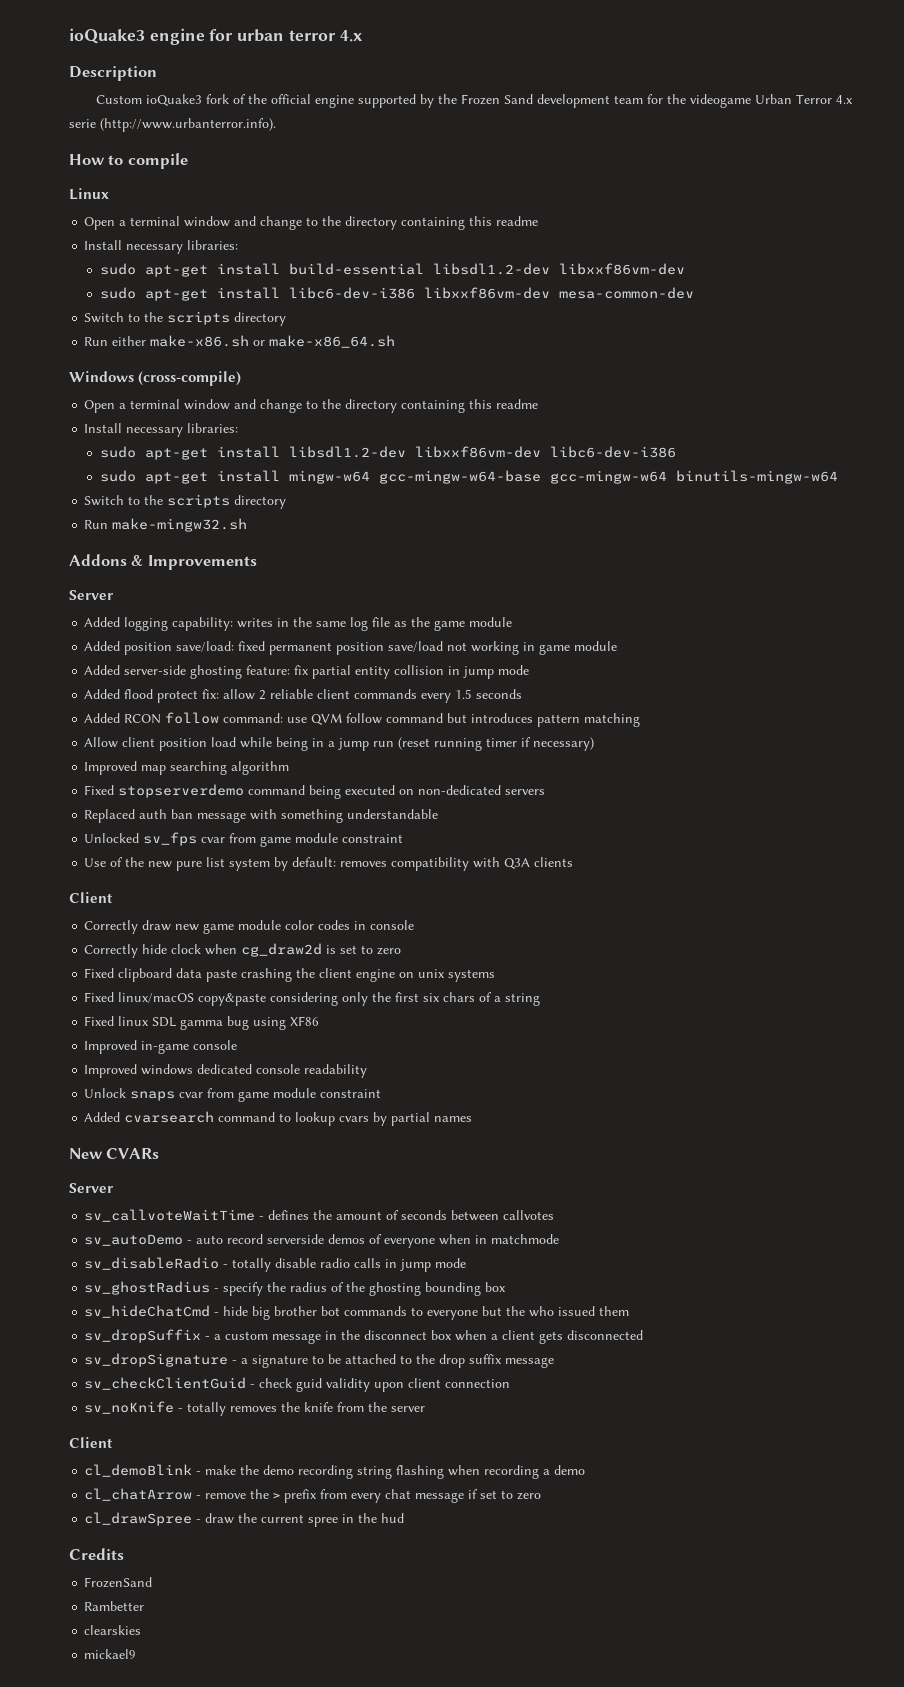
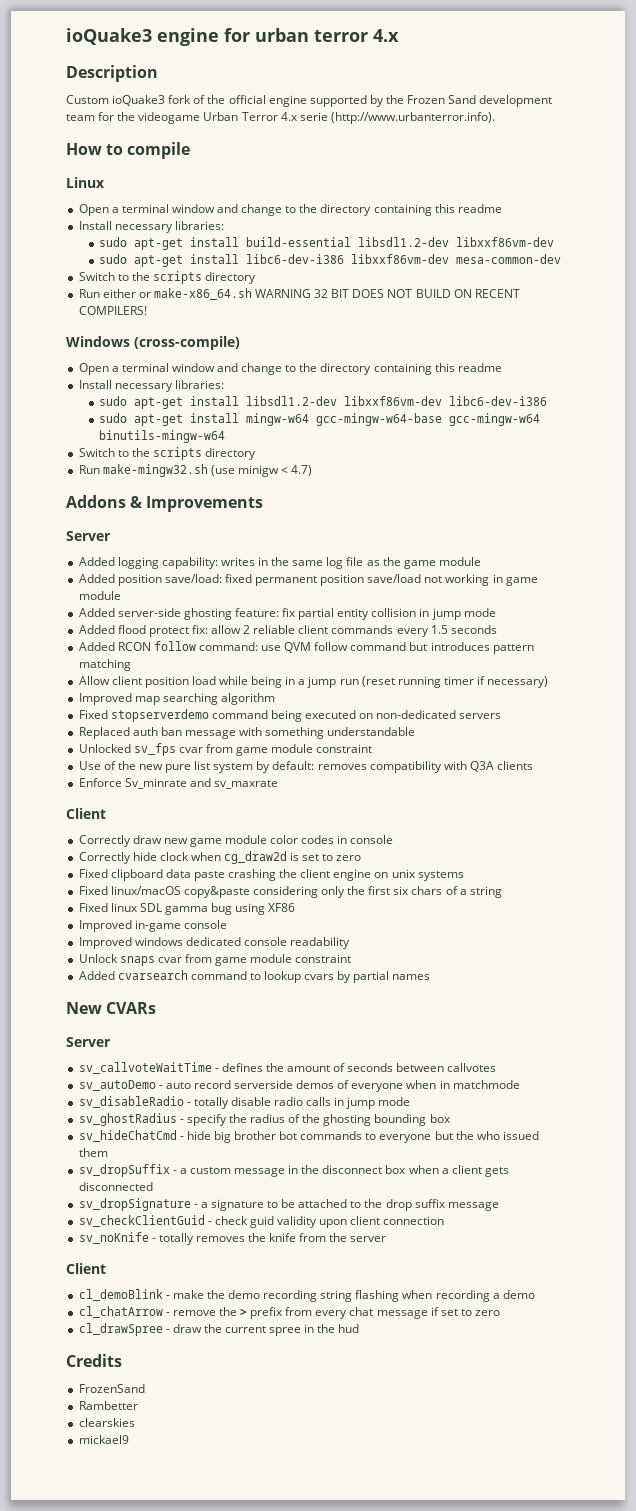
[150,335,250,347] make-x86.sh -> (136, 293) none
(396, 341) none -> [255,289,520,298] [78,306,147,315] WARNING 32 BIT DOES NOT BUILD ON RECENT COMPILERS!
(248, 525) none -> [210,465,313,477] (use minigw < 4.7)
(574, 862) none -> [78,778,278,789] // Enforce Sv_minrate and sv_maxrate

